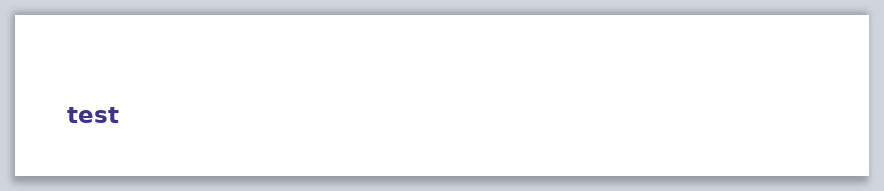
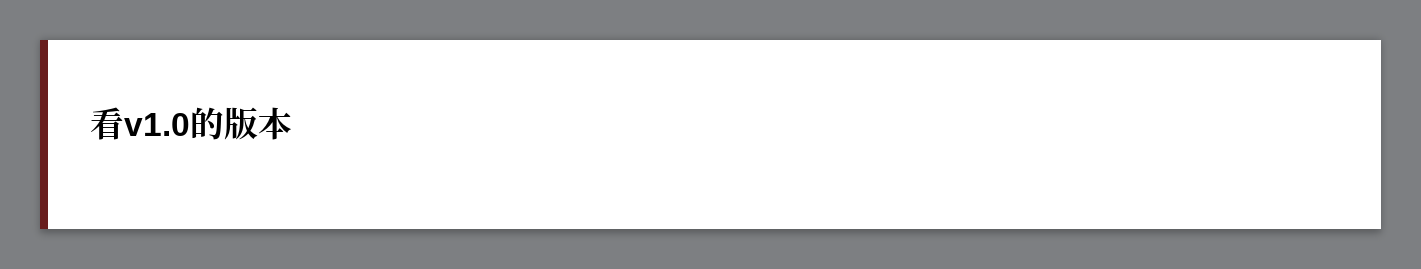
[67,107,119,123] test -> [90,107,292,140] 看v1.0的版本

